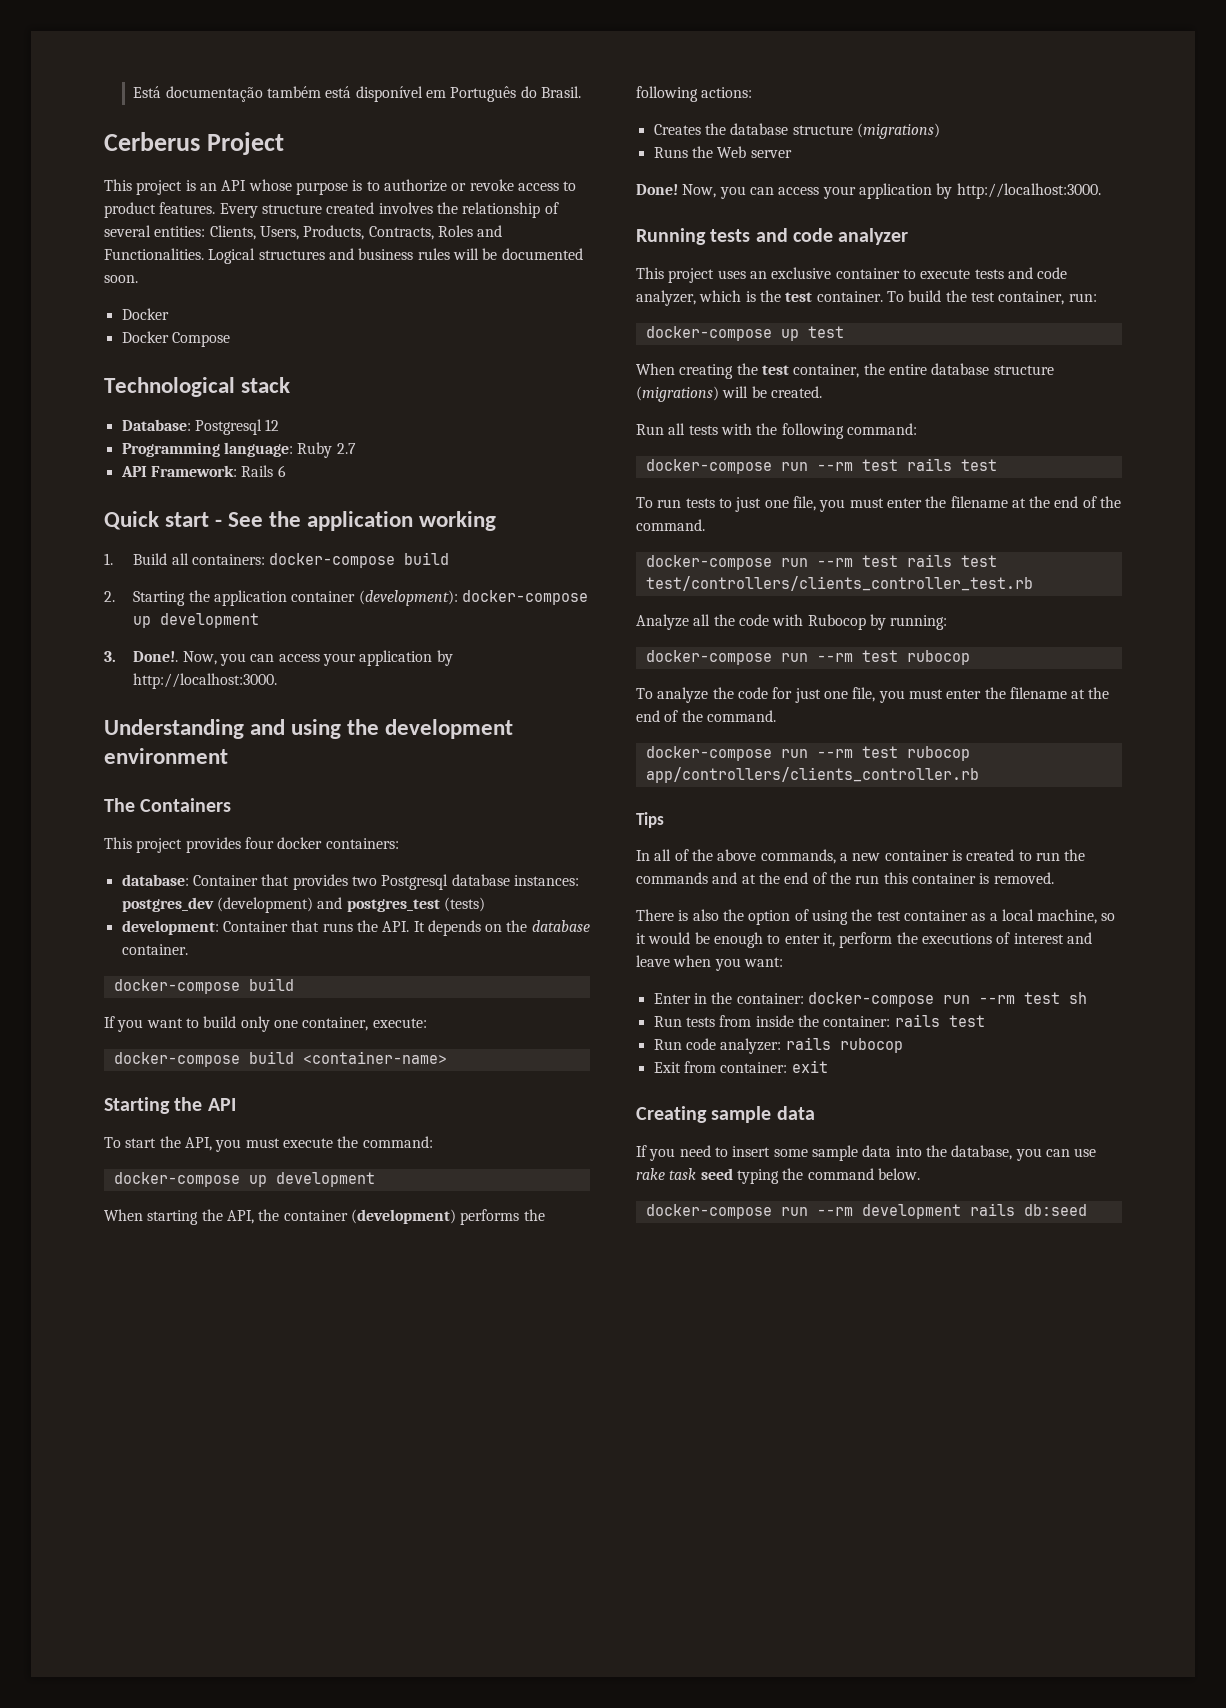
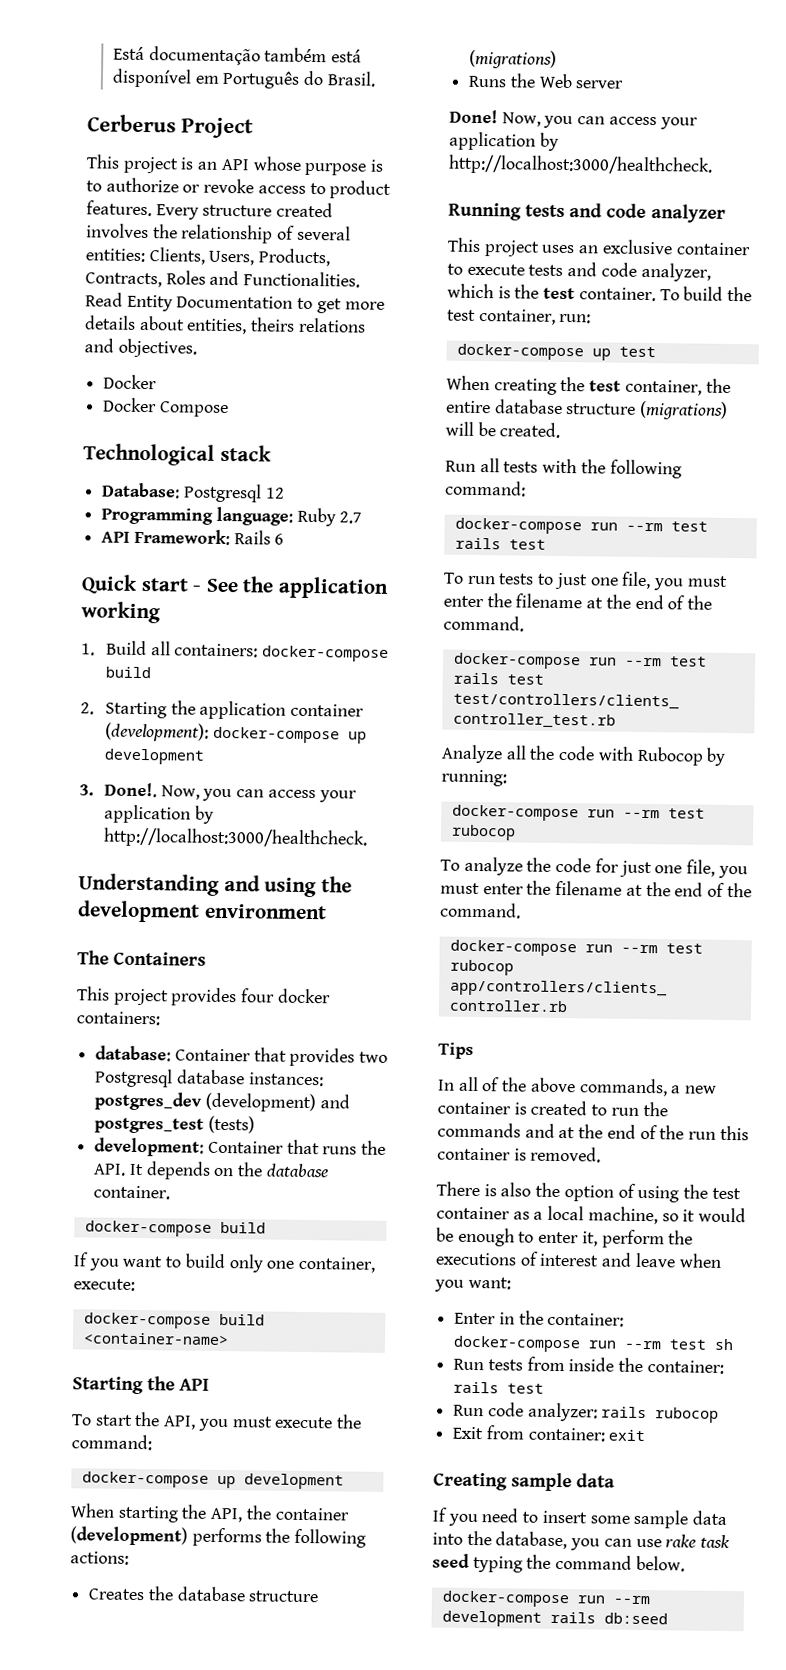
[208,248,583,264] [104,275,138,283] Logical structures and business rules will be documented soon. -> [85,292,385,314] [84,315,366,335] [84,338,197,358] Read Entity Documentation to get more details about entities, theirs relations and objectives.
[133,673,278,689] http://localhost:3000. -> [102,827,368,849] http://localhost:3000/healthcheck.
[956,183,1101,199] http://localhost:3000. -> [448,154,713,176] http://localhost:3000/healthcheck.

